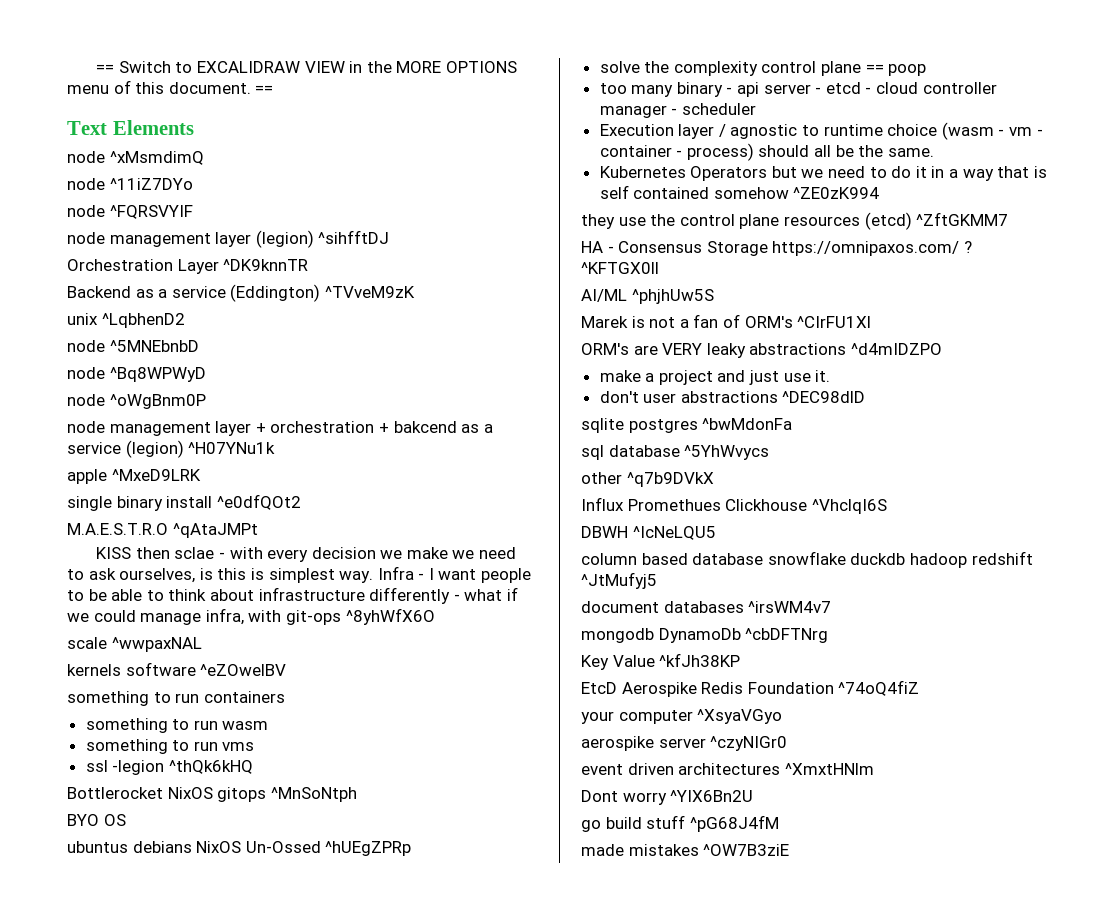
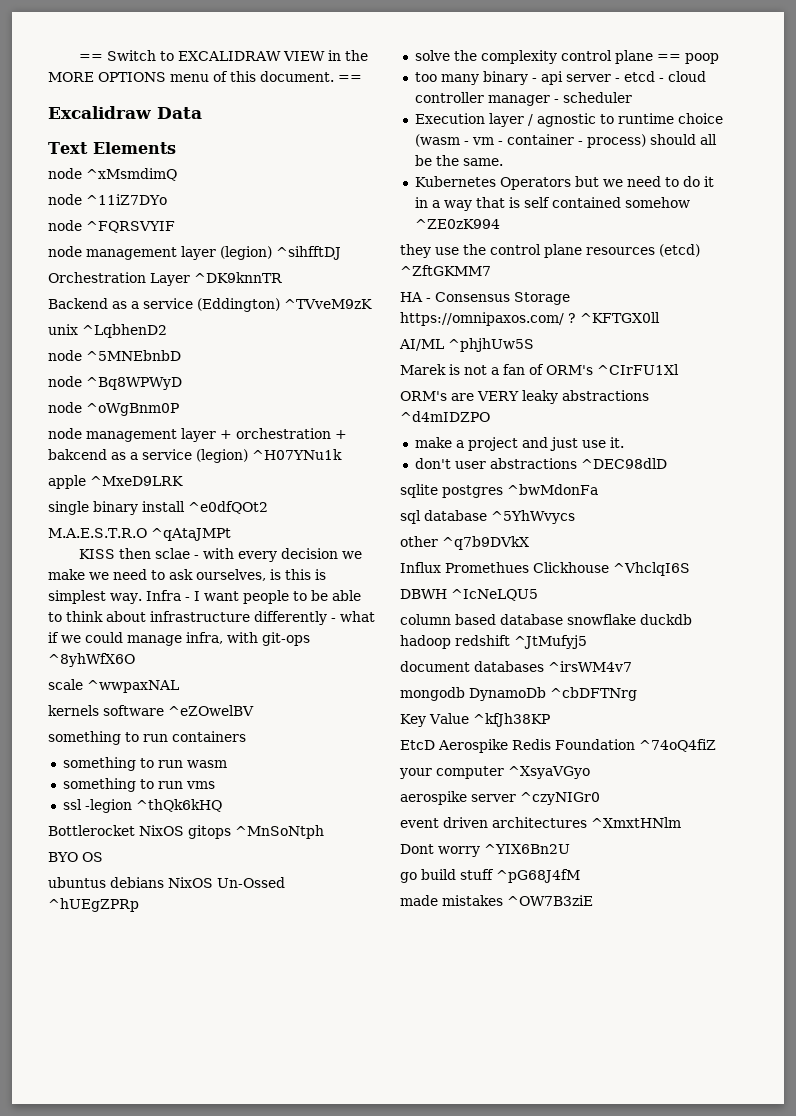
(274, 89) none -> [48,106,202,119] // Excalidraw Data

